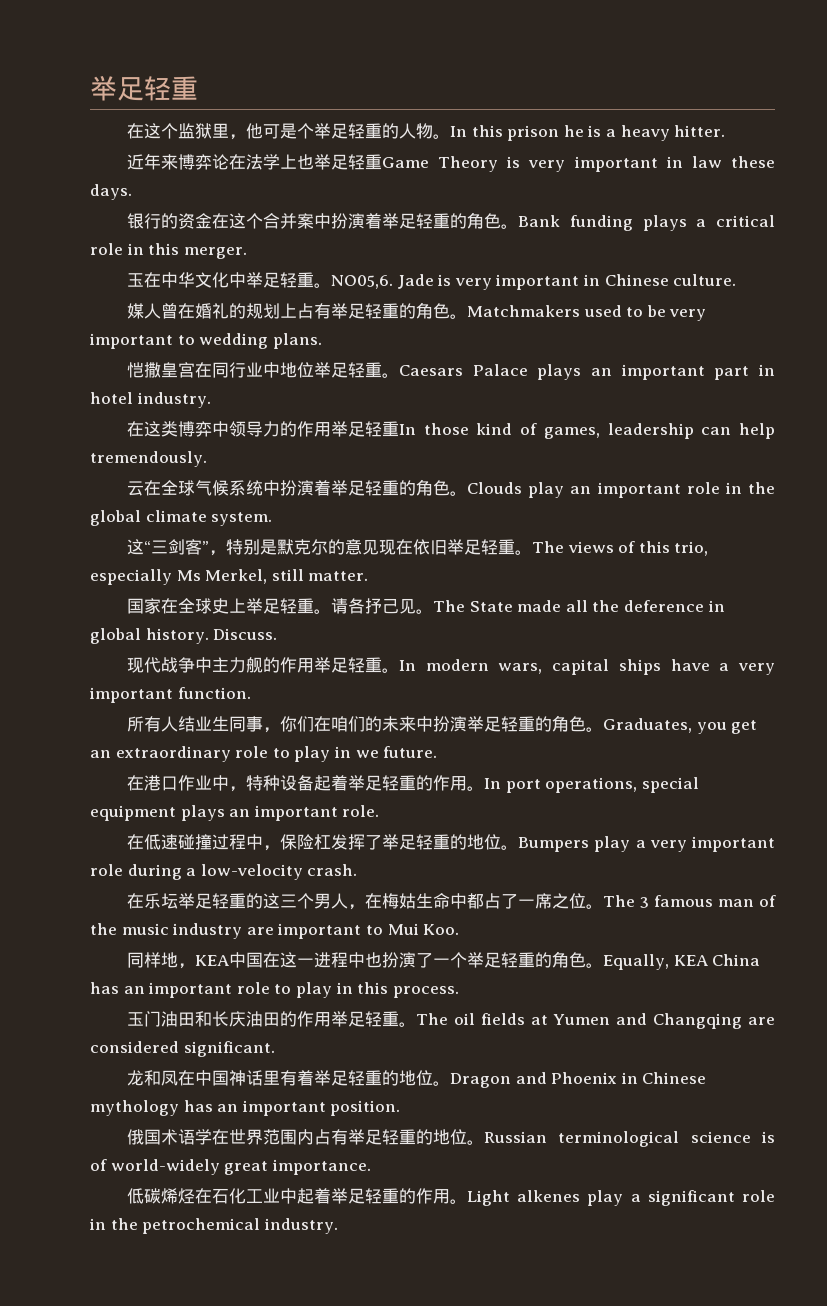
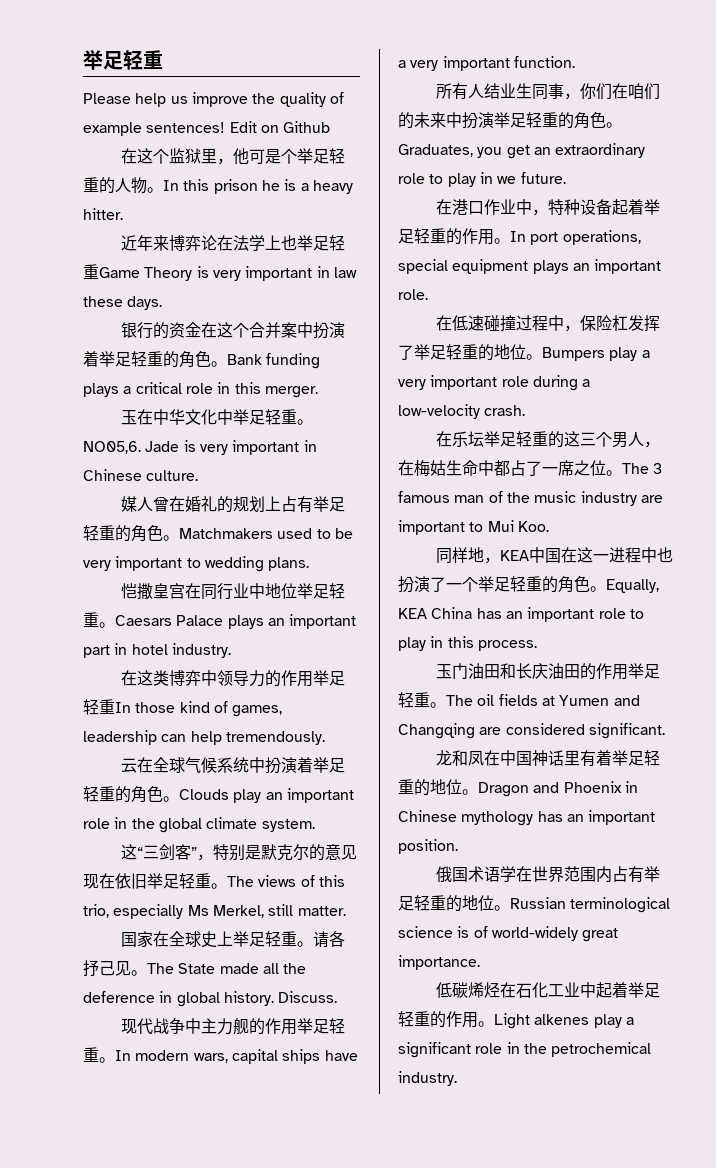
[90,76,198,101] 举足轻重 -> [83,50,163,70] [83,92,344,107] [83,121,331,136] 举足轻重 // Please help us improve the quality of example sentences! Edit on Github

